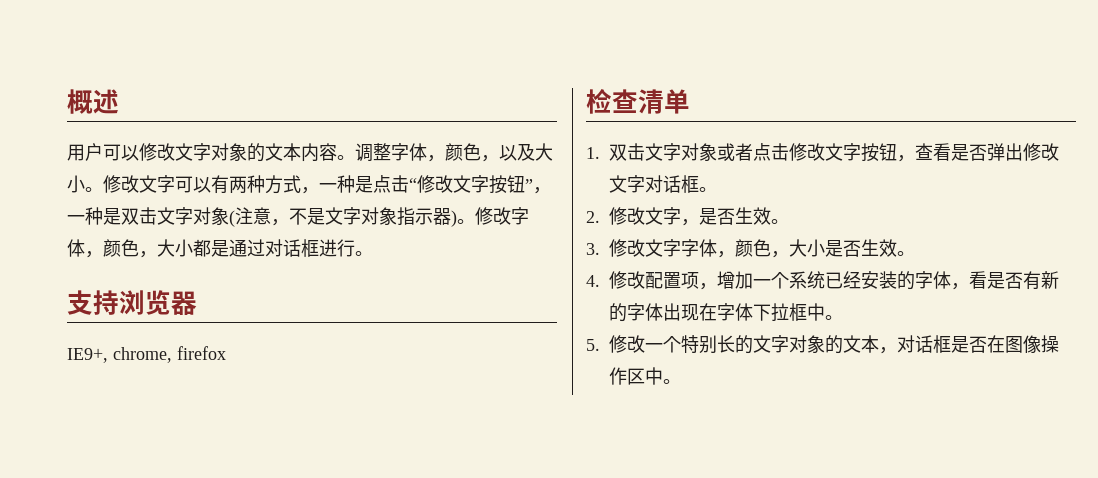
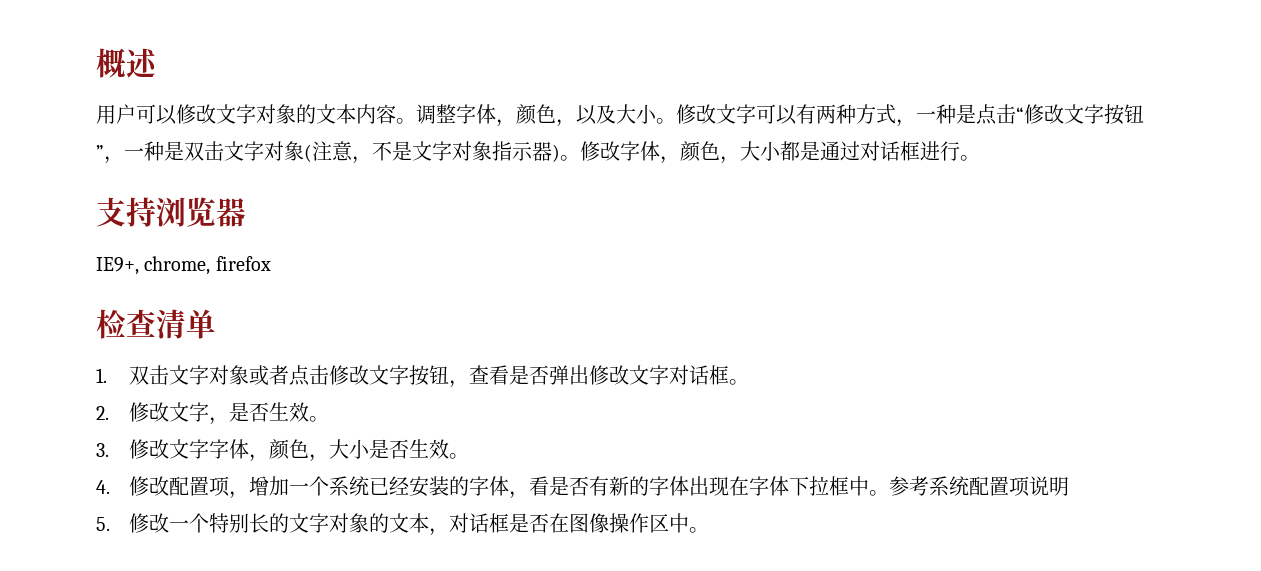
(843, 317) none -> [888,476,1069,497] 参考系统配置项说明

